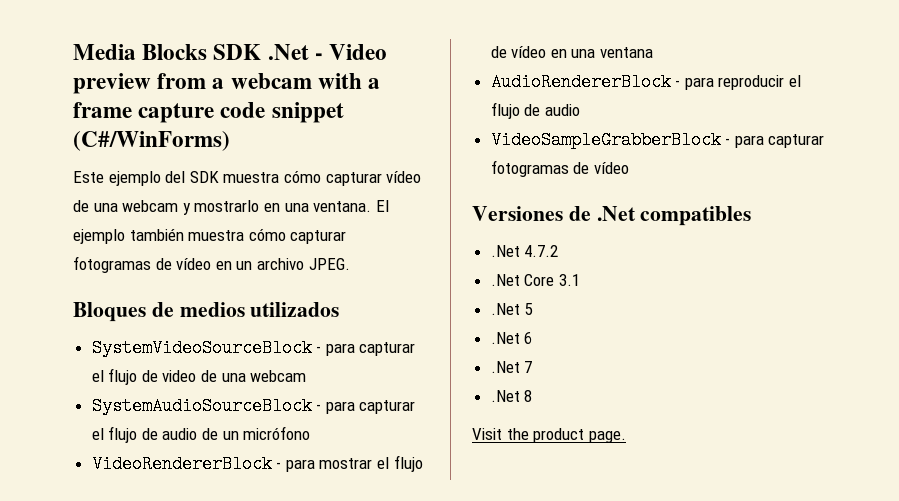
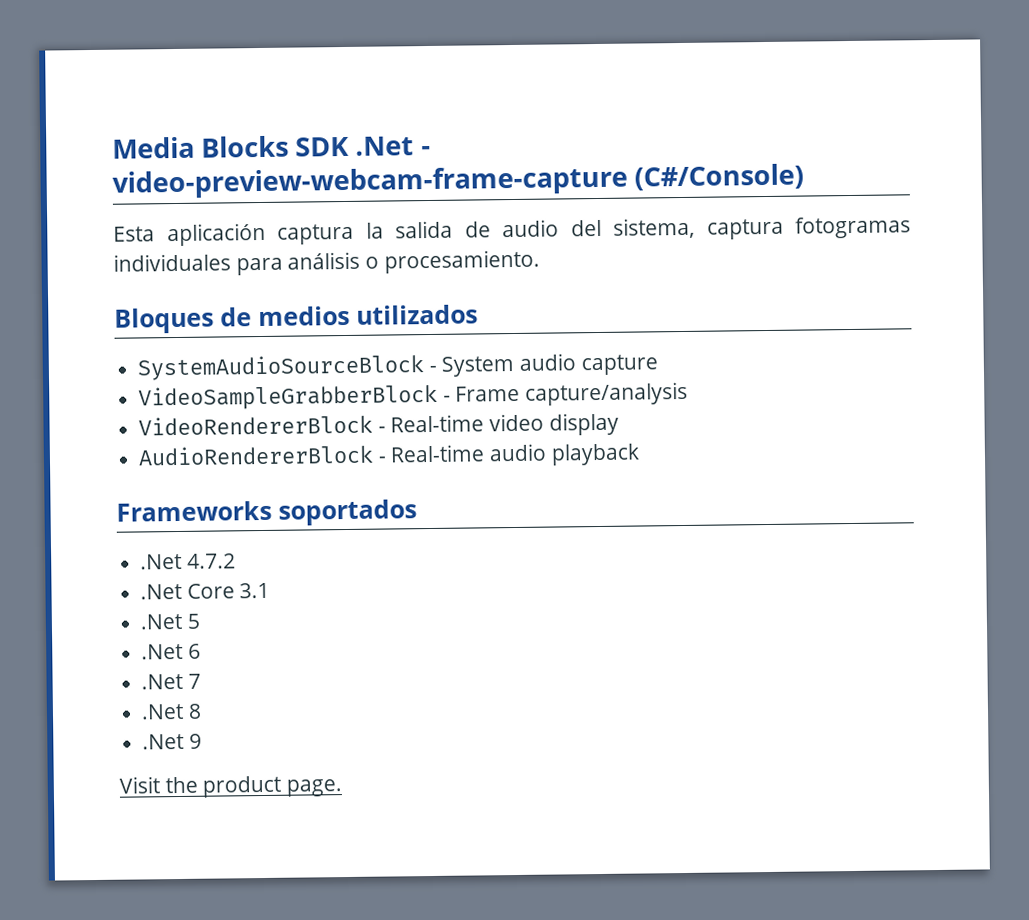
[329,44,388,60] [73,73,381,94] [73,102,344,123] [73,131,230,151] [73,170,422,186] [73,200,389,215] [73,228,347,244] [73,256,350,273] [73,302,340,322] [91,339,416,357] [91,368,307,385] [91,397,416,415] [91,426,311,443] [91,455,423,473] [490,46,654,58] [490,73,802,91] [490,102,580,119] [490,131,825,149] [490,160,629,177] [472,206,752,226] Video preview from a webcam with a frame capture code snippet (C#/WinForms) // Este ejemplo del SDK muestra cómo capturar vídeo de una webcam y mostrarlo en una ventana. El ejemplo también muestra cómo capturar fotogramas de vídeo en un archivo JPEG. // Bloques de medios utilizados // SystemVideoSourceBlock - para capturar el flujo de video de una webcam // SystemAudioSourceBlock - para capturar el flujo de audio de un micrófono // VideoRendererBlock - para mostrar el flujo de vídeo en una ventana // AudioRendererBlock - para reproducir el flujo de audio // VideoSampleGrabberBlock - para capturar fotogramas de vídeo // Versiones de .Net compatibles -> [112,163,805,199] [113,216,911,247] [113,249,540,276] [114,304,478,334] [137,353,658,381] [138,381,689,411] [138,412,619,436] [138,443,640,466] [116,499,417,526] video-preview-webcam-frame-capture (C#/Console) // Esta aplicación captura la salida de audio del sistema, captura fotogramas individuales para análisis o procesamiento. // Bloques de medios utilizados // SystemAudioSourceBlock - System audio capture // VideoSampleGrabberBlock - Frame capture/analysis // VideoRendererBlock - Real-time video display // AudioRendererBlock - Real-time audio playback // Frameworks soportados
(533, 396) none -> [142,733,202,750] // .Net 9

